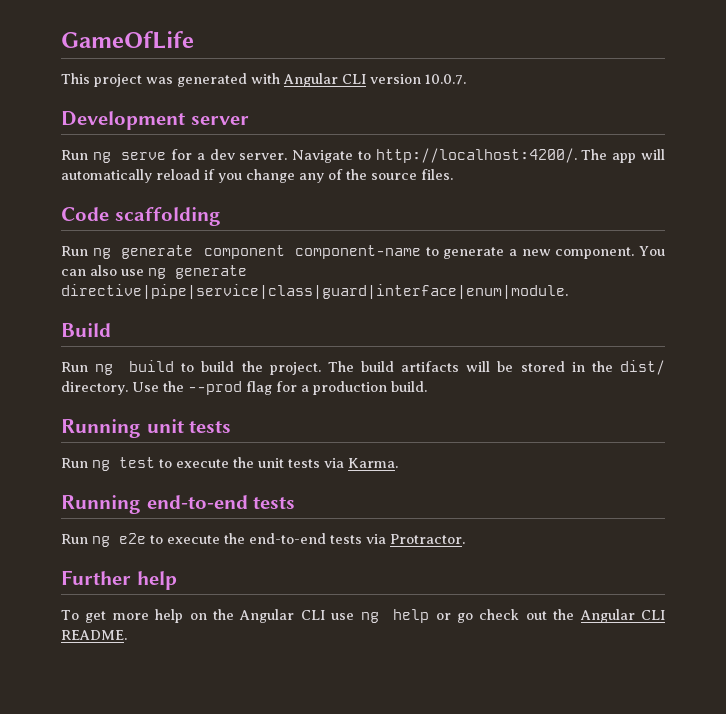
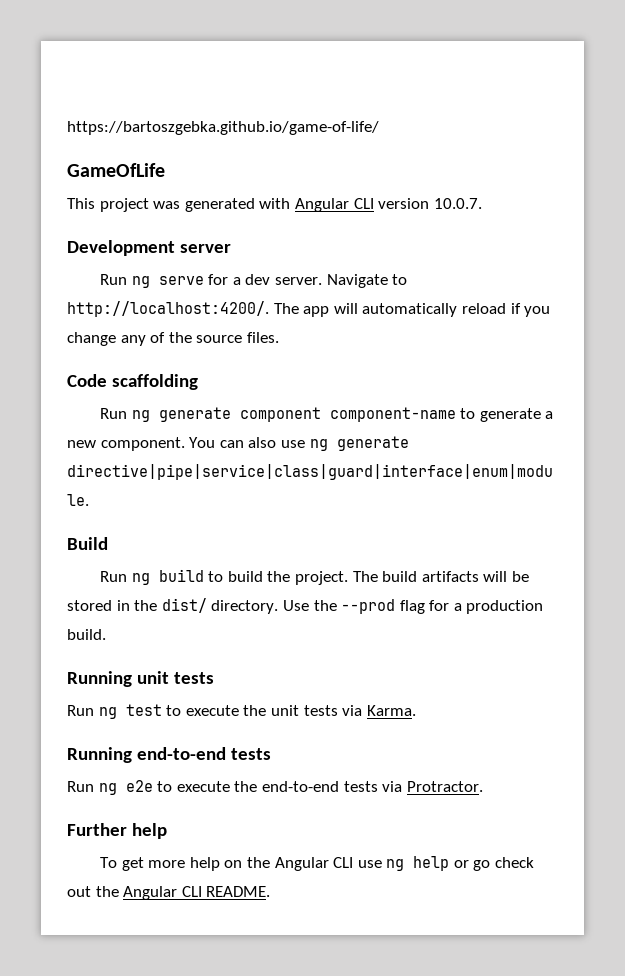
(61, 40) none -> [67,121,379,135] https://bartoszgebka.github.io/game-of-life/ //

